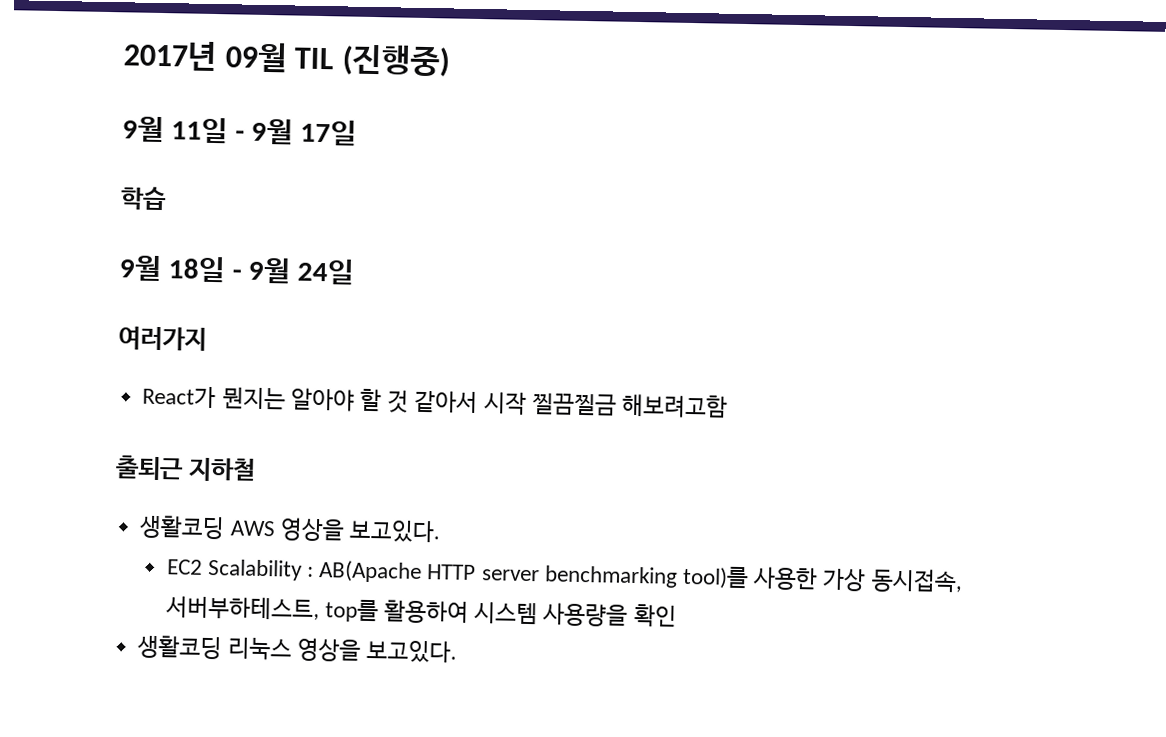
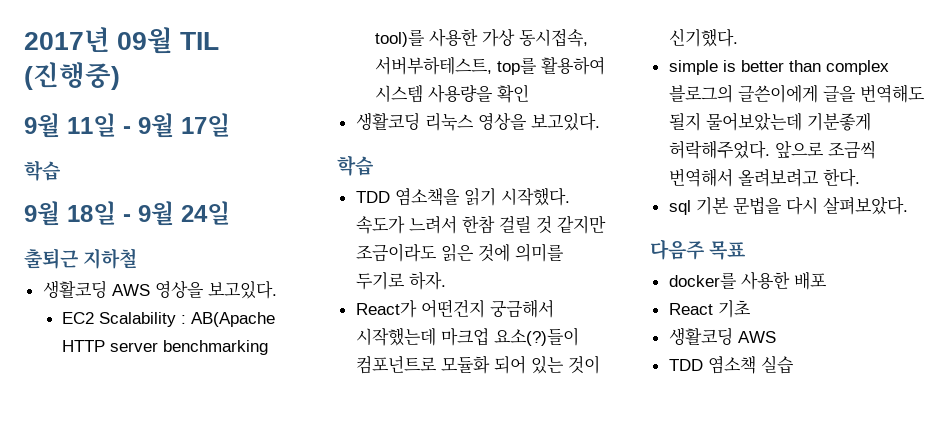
[118,326,207,351] [142,385,728,419] // 여러가지 // React가 뭔지는 알아야 할 것 같아서 시작 찔끔찔금 해보려고함 -> (230, 213) none
(457, 651) none -> [337,155,374,176] [355,188,570,206] [355,215,606,234] [355,243,564,262] [355,272,446,290] [355,299,554,318] [355,327,579,346] [355,355,600,374] [668,29,738,47] [668,60,889,75] [668,84,925,103] [668,112,871,131] [668,140,876,159] [668,168,860,187] [668,196,908,215] [650,239,747,260] [668,271,827,290] [668,300,751,318] [668,327,776,345] [668,356,794,374] // 학습 // TDD 염소책을 읽기 시작했다. 속도가 느려서 한참 걸릴 것 같지만 조금이라도 읽은 것에 의미를 두기로 하자. // React가 어떤건지 궁금해서 시작했는데 마크업 요소(?)들이 컴포넌트로 모듈화 되어 있는 것이 신기했다. // simple is better than complex 블로그의 글쓴이에게 글을 번역해도 될지 물어보았는데 기분좋게 허락해주었다. 앞으로 조금씩 번역해서 올려보려고 한다. // sql 기본 문법을 다시 살펴보았다. // 다음주 목표 // docker를 사용한 배포 // React 기초 // 생활코딩 AWS // TDD 염소책 실습

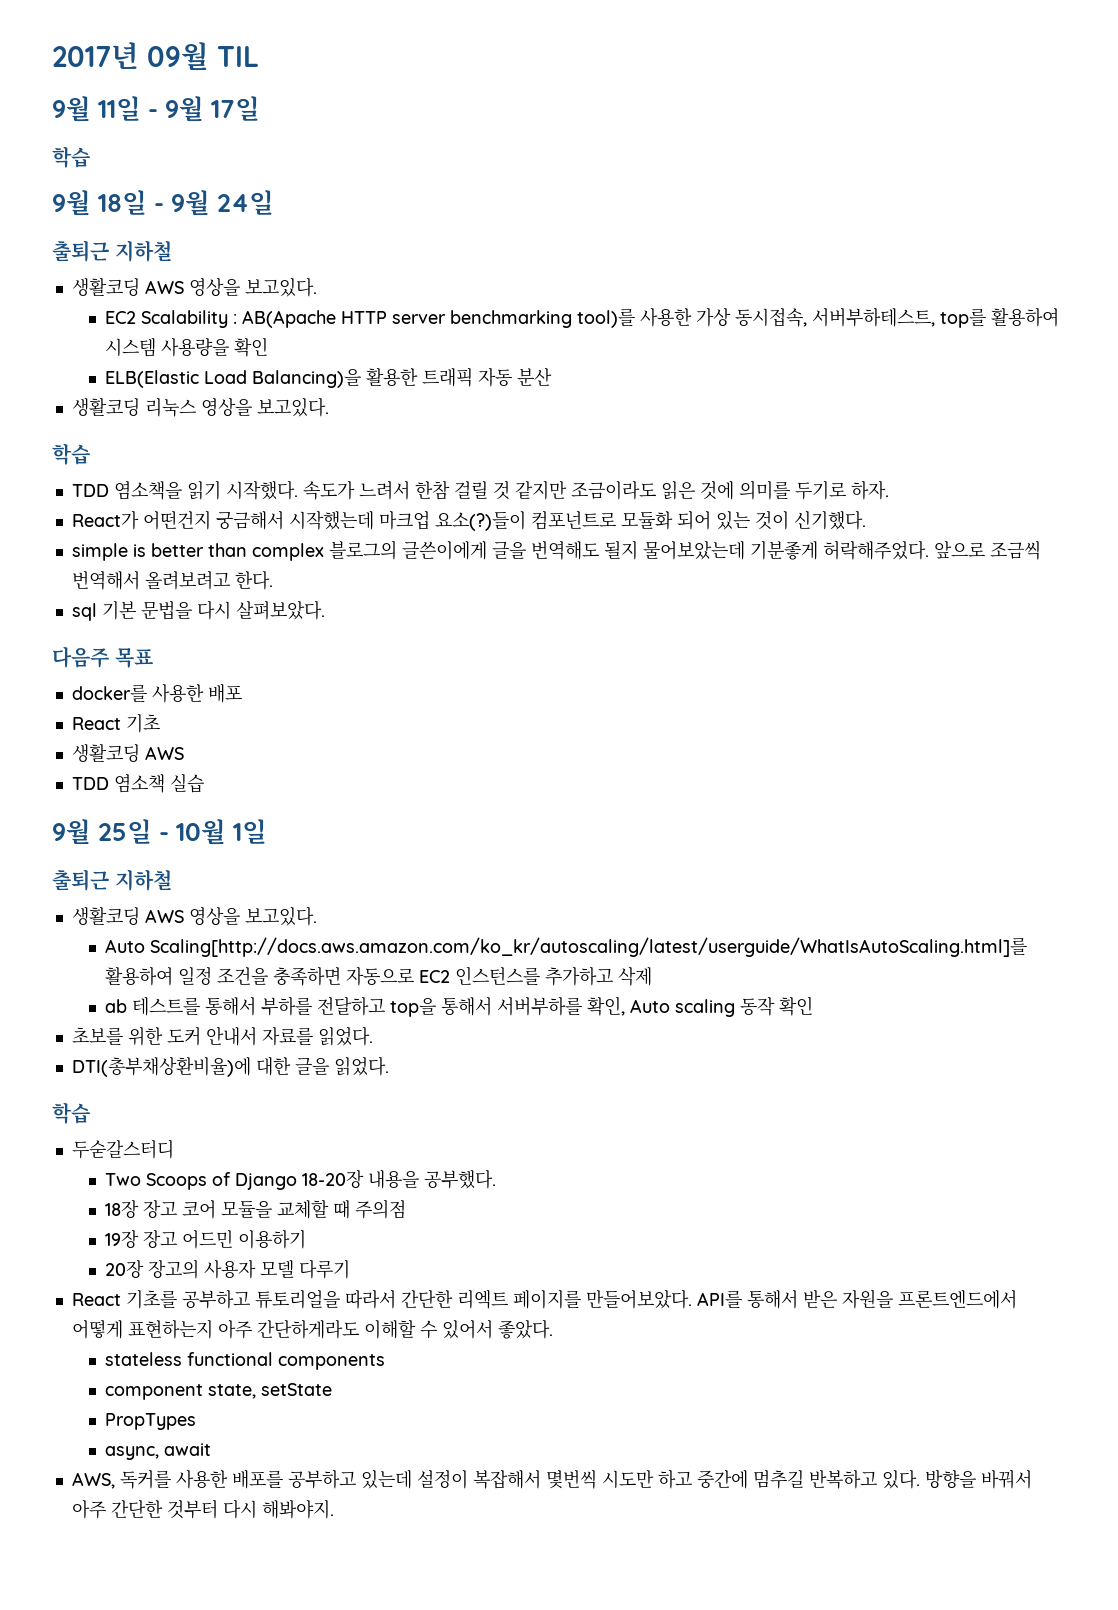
[24,62,120,90] (진행중) -> (259, 56) none
(530, 93) none -> [105,367,553,388] // ELB(Elastic Load Balancing)을 활용한 트래픽 자동 분산
(794, 365) none -> [52,819,267,845] [52,869,172,891] [71,906,317,926] [105,937,1028,957] [105,966,653,986] [105,996,814,1017] [71,1026,373,1046] [71,1056,389,1077] [52,1102,90,1124] [71,1139,174,1159] [105,1169,497,1190] [105,1199,407,1219] [105,1230,307,1249] [105,1259,351,1279] [71,1289,1017,1309] [71,1319,553,1339] [105,1352,386,1370] [105,1383,333,1400] [105,1413,197,1430] [105,1443,212,1460] [71,1469,1032,1489] [71,1499,334,1519] // 9월 25일 - 10월 1일 // 출퇴근 지하철 // 생활코딩 AWS 영상을 보고있다. // Auto Scaling[http://docs.aws.amazon.com/ko_kr/autoscaling/latest/userguide/WhatIsAutoScaling.html]를 활용하여 일정 조건을 충족하면 자동으로 EC2 인스턴스를 추가하고 삭제 // ab 테스트를 통해서 부하를 전달하고 top을 통해서 서버부하를 확인, Auto scaling 동작 확인 // 초보를 위한 도커 안내서 자료를 읽었다. // DTI(총부채상환비율)에 대한 글을 읽었다. // 학습 // 두숟갈스터디 // Two Scoops of Django 18-20장 내용을 공부했다. // 18장 장고 코어 모듈을 교체할 때 주의점 // 19장 장고 어드민 이용하기 // 20장 장고의 사용자 모델 다루기 // React 기초를 공부하고 튜토리얼을 따라서 간단한 리엑트 페이지를 만들어보았다. API를 통해서 받은 자원을 프론트엔드에서 어떻게 표현하는지 아주 간단하게라도 이해할 수 있어서 좋았다. // stateless functional components // component state, setState // PropTypes // async, await // AWS, 독커를 사용한 배포를 공부하고 있는데 설정이 복잡해서 몇번씩 시도만 하고 중간에 멈추길 반복하고 있다. 방향을 바꿔서 아주 간단한 것부터 다시 해봐야지.

